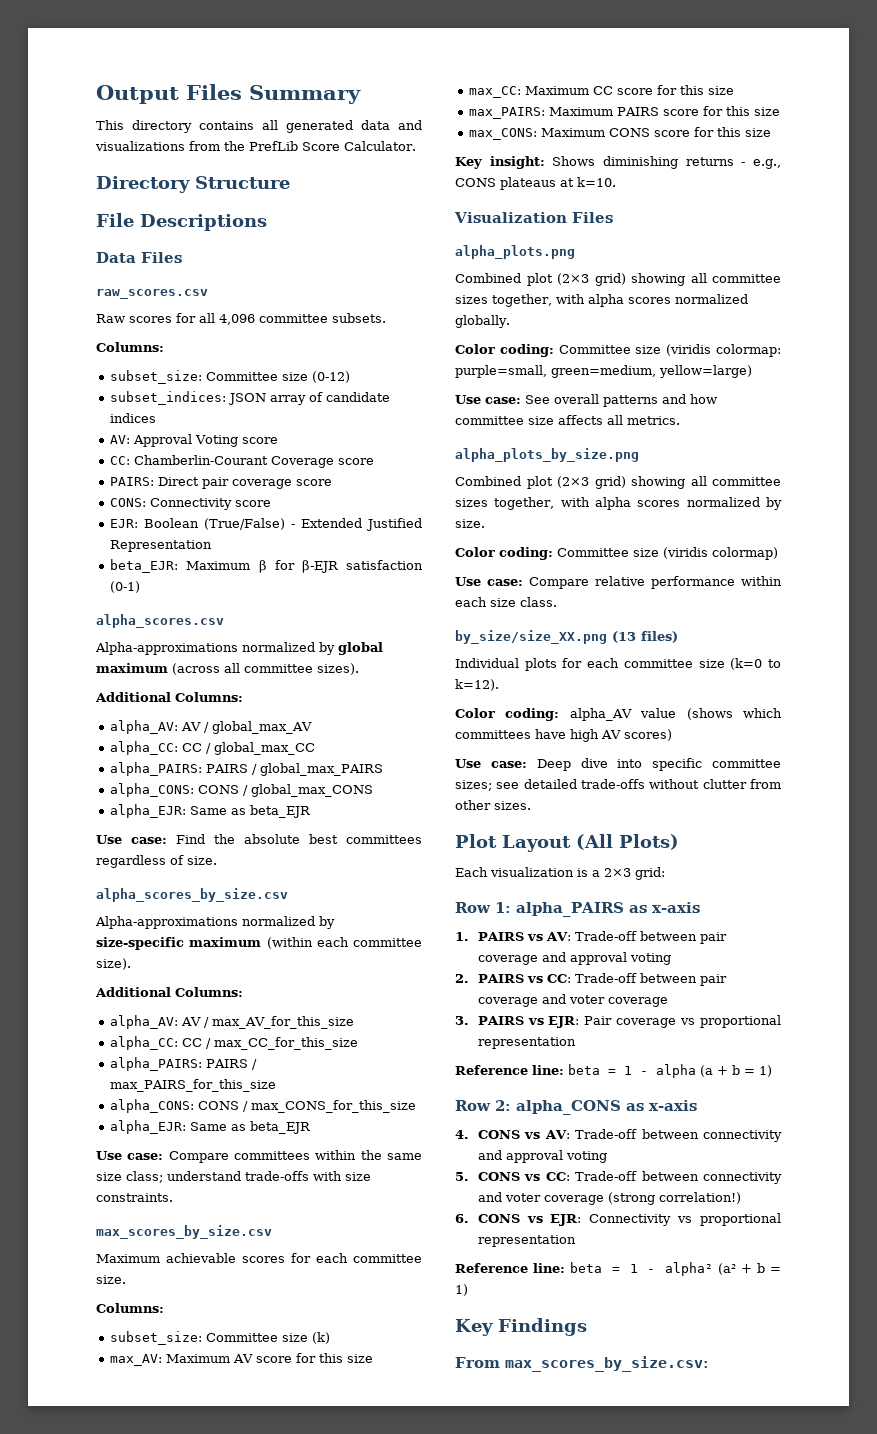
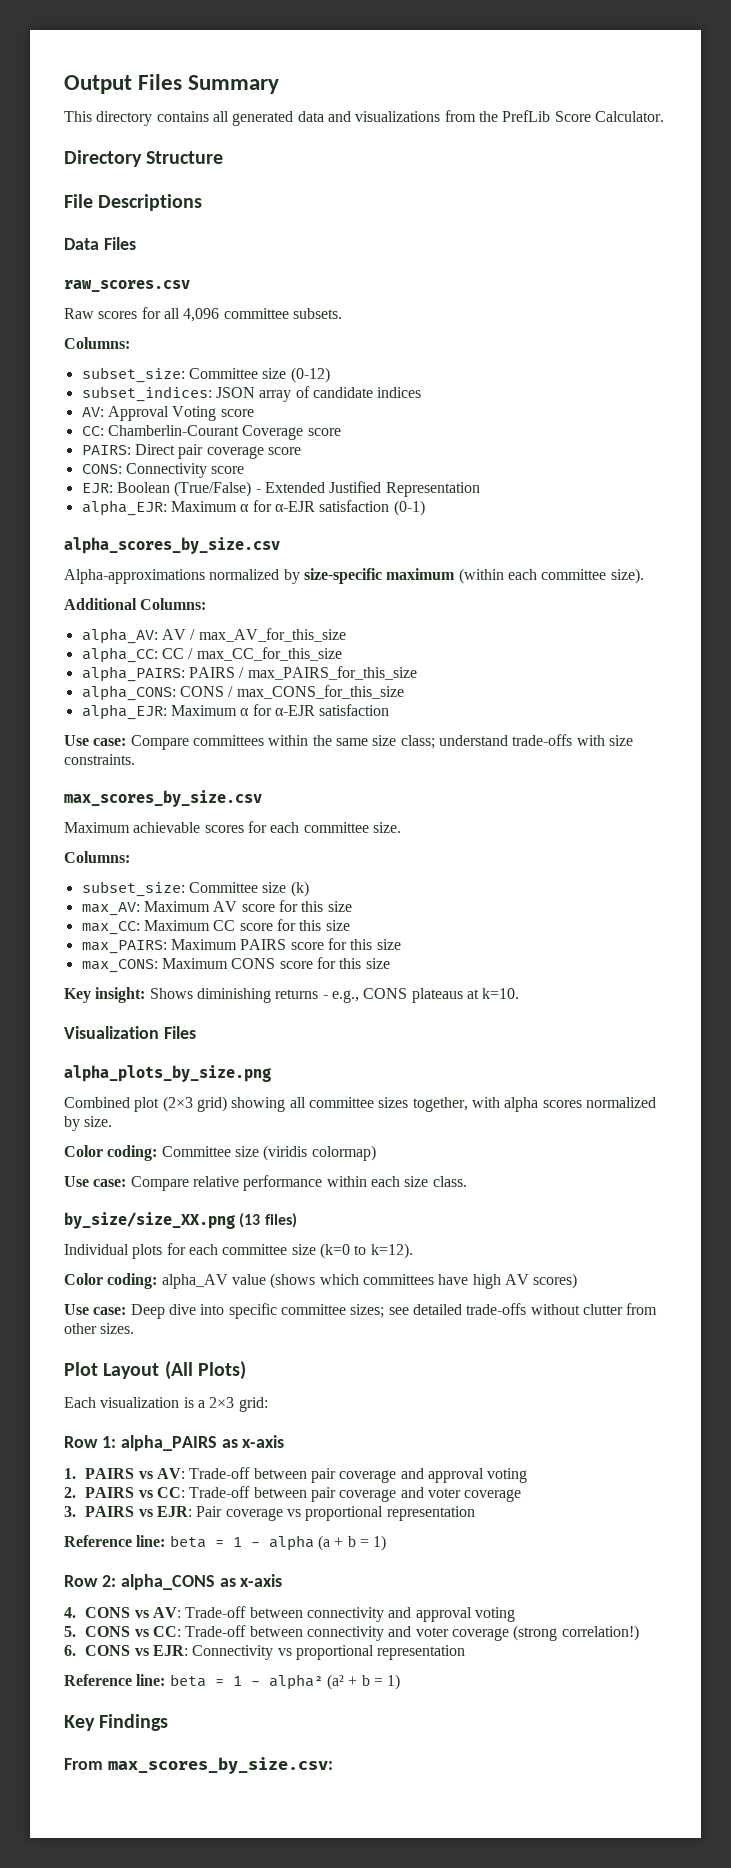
[110,559,423,573] [110,581,141,593] [96,614,224,628] [95,642,383,655] [96,663,359,675] [95,692,243,702] [110,720,313,734] [110,741,316,755] [110,762,384,776] [110,783,374,797] [110,804,312,818] [96,834,422,844] [96,855,217,868] beta_EJR: Maximum β for β-EJR satisfaction (0-1) // alpha_scores.csv // Alpha-approximations normalized by global maximum (across all committee sizes). // Additional Columns: // alpha_AV: AV / global_max_AV // alpha_CC: CC / global_max_CC // alpha_PAIRS: PAIRS / global_max_PAIRS // alpha_CONS: CONS / global_max_CONS // alpha_EJR: Same as beta_EJR // Use case: Find the absolute best committees regardless of size. -> [81,500,425,516] alpha_EJR: Maximum α for α-EJR satisfaction (0-1)
[190,1121,312,1134] Same as beta_EJR -> [170,704,390,716] Maximum α for α-EJR satisfaction
[455,245,575,259] [455,273,781,286] [455,294,748,307] [455,315,510,328] [455,344,781,357] [455,365,752,378] [455,394,717,407] [455,415,680,425] // alpha_plots.png // Combined plot (2×3 grid) showing all committee sizes together, with alpha scores normalized globally. // Color coding: Committee size (viridis colormap: purple=small, green=medium, yellow=large) // Use case: See overall patterns and how committee size affects all metrics. -> (196, 1032) none

